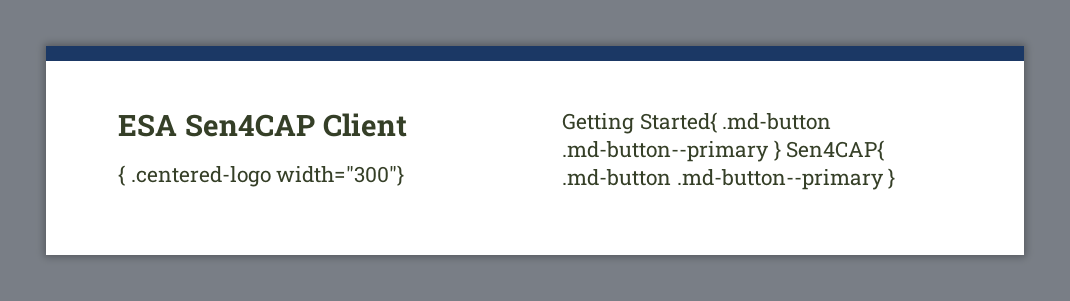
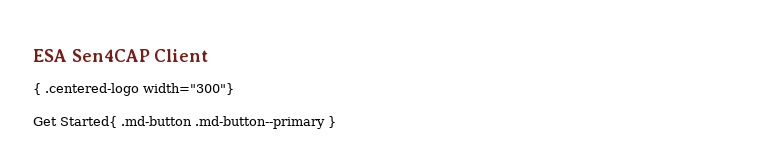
[562,113,634,134] Getting -> [33,117,57,126] Get
[786,140,885,161] [562,168,896,190] Sen4CAP{ .md-button .md-button--primary } -> (336, 122) none

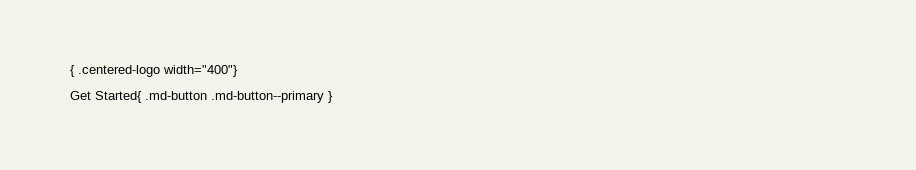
[33,49,209,62] ESA Sen4CAP Client // -> (70, 71) none
[143,83,234,95] width="300"} -> [163,65,238,77] width="400"}

